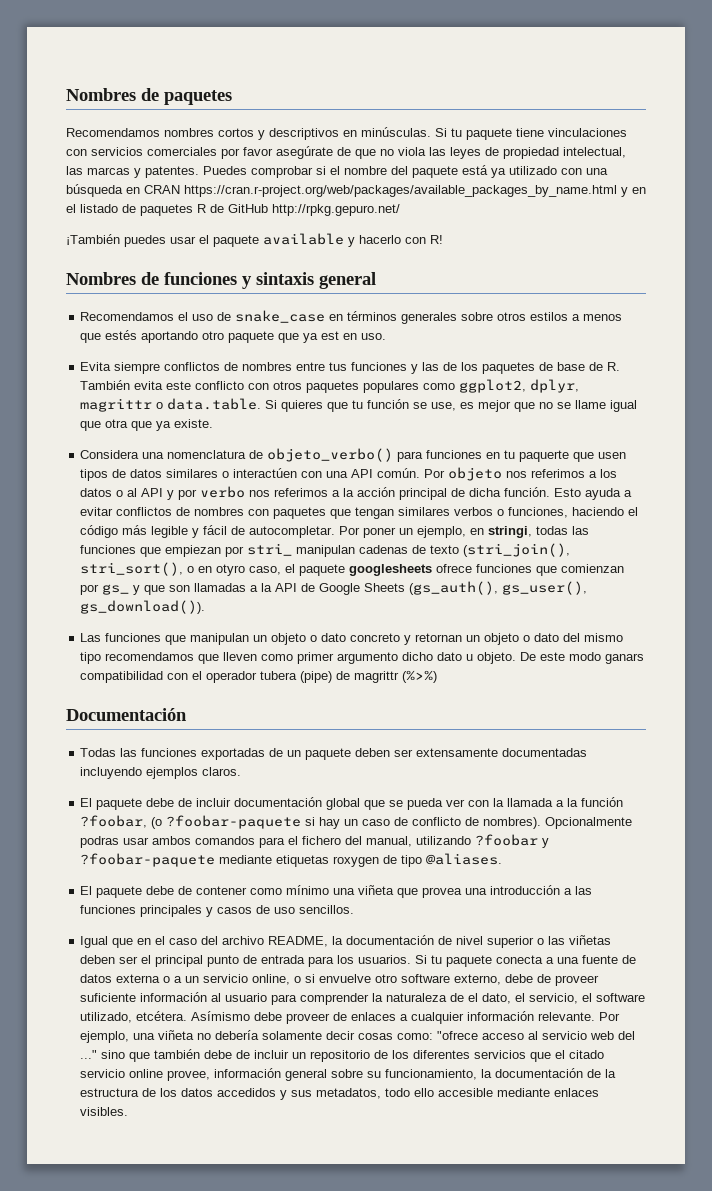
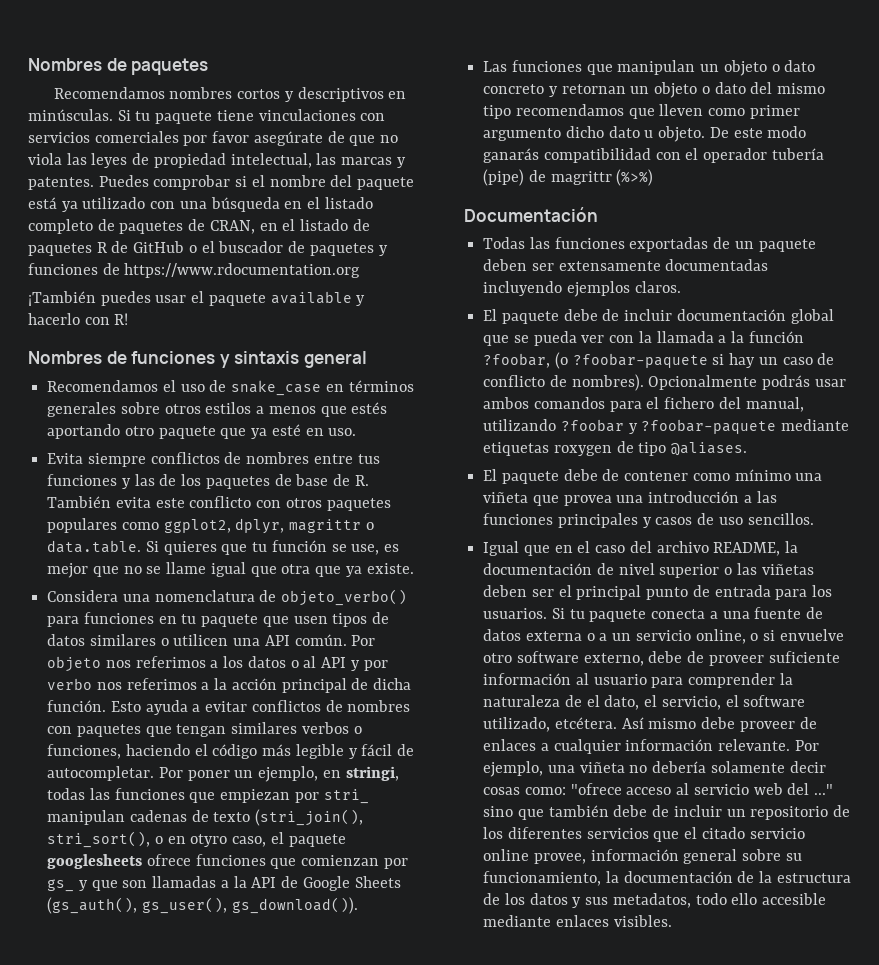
[144,185,628,197] CRAN https://cran.r-project.org/web/packages/available_packages_by_name.html y -> [307,197,373,209] [28,219,255,234] el listado completo de paquetes de CRAN,
[272,204,400,216] http://rpkg.gepuro.net/ -> [188,241,388,256] [28,263,361,278] o el buscador de paquetes y funciones de https://www.rdocumentation.org
[321,331,340,340] est -> [271,424,301,436] esté
[519,450,570,462] paquerte -> [201,614,259,627] paquete
[233,468,323,478] interactúen con -> [173,634,229,646] utilicen
[605,653,645,664] ganars -> [483,148,540,163] ganarás
[260,671,298,680] tubera -> [771,148,824,160] tubería
[80,836,120,848] podras -> [762,375,811,390] podrás
[191,1011,251,1021] Asímismo -> [621,717,697,729] Así mismo
[217,1088,277,1097] accedidos -> (568, 899) none

